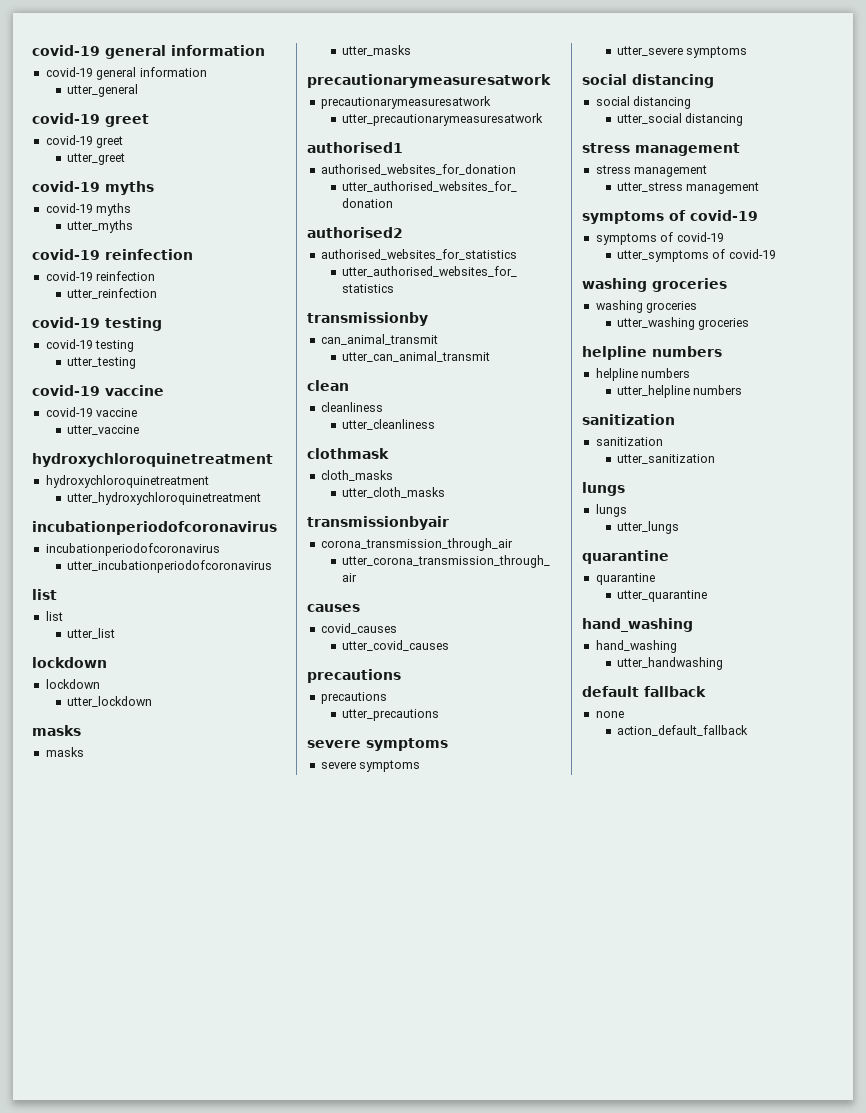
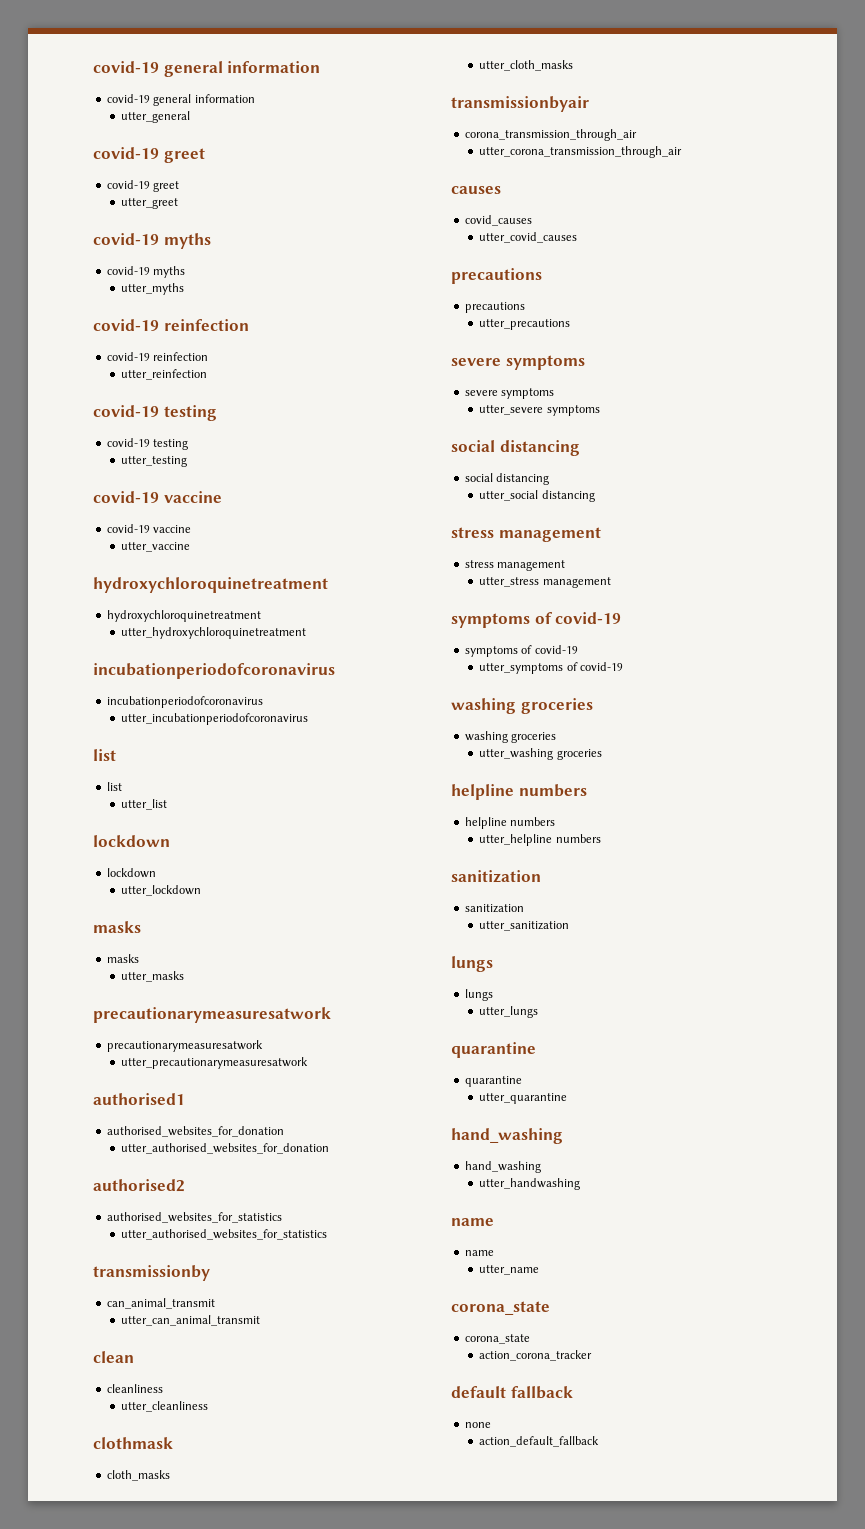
(723, 663) none -> [451,1218,494,1226] [464,1250,494,1256] [479,1265,540,1275] [451,1301,550,1315] [464,1334,530,1344] [479,1350,593,1361] // name // name // utter_name // corona_state // corona_state // action_corona_tracker

